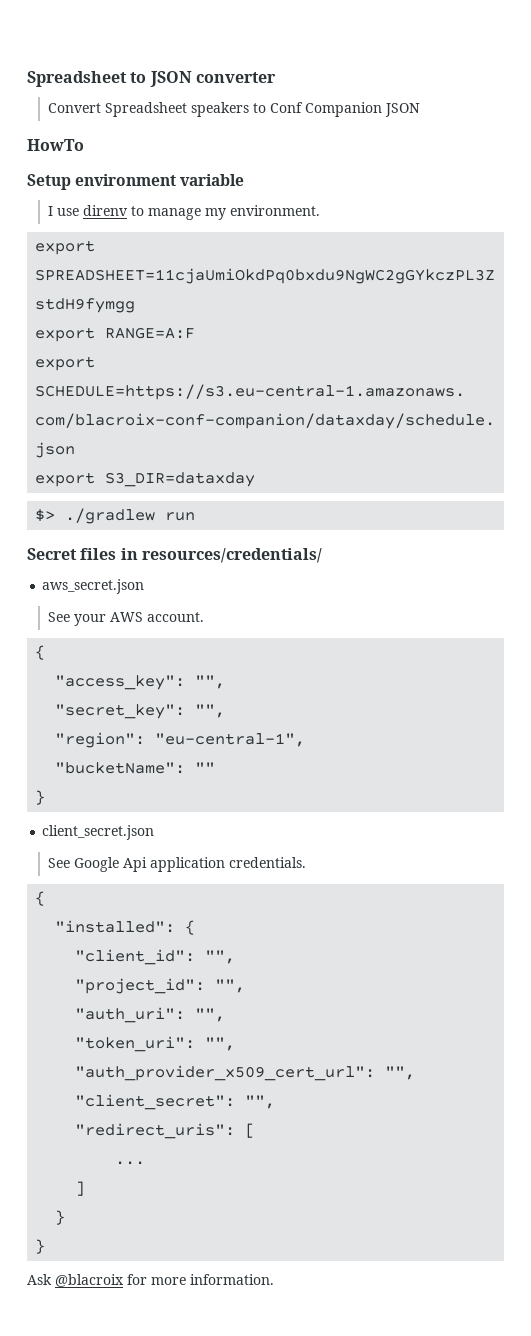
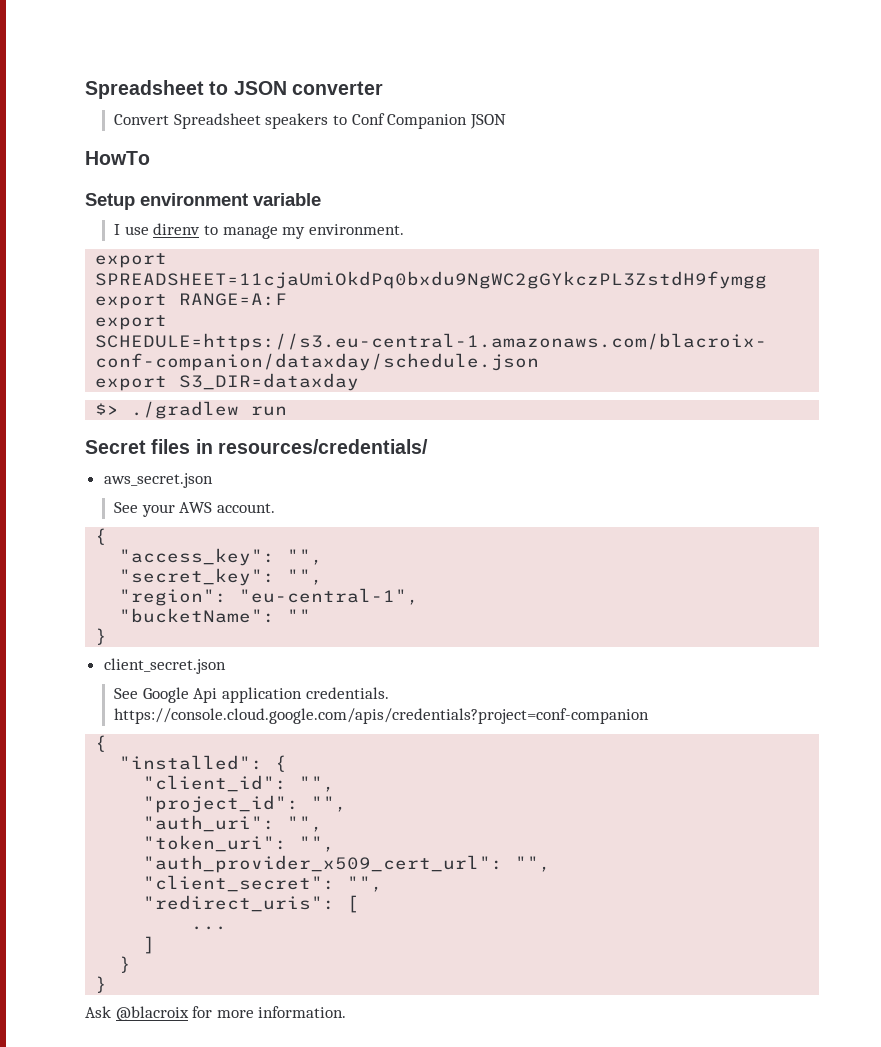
(307, 862) none -> [114,708,650,724] https://console.cloud.google.com/apis/credentials?project=conf-companion

